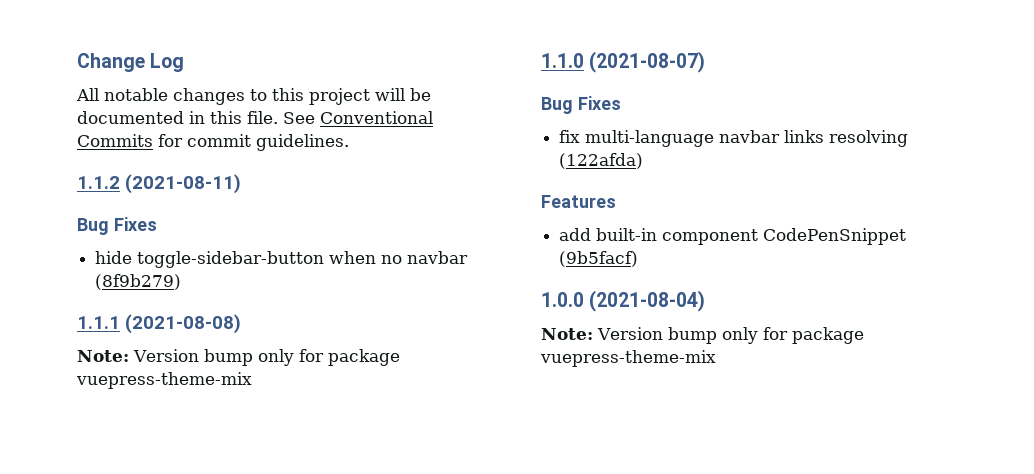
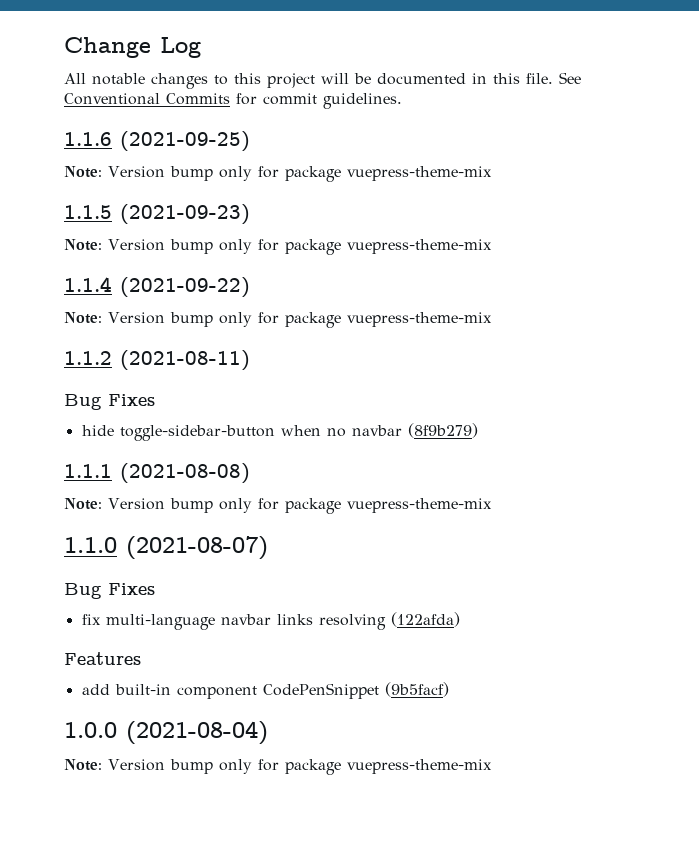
(349, 142) none -> [64,131,250,152] [64,166,492,182] [64,204,250,225] [64,239,492,255] [64,277,250,298] [64,312,492,328] // 1.1.6 (2021-09-25) // Note: Version bump only for package vuepress-theme-mix // 1.1.5 (2021-09-23) // Note: Version bump only for package vuepress-theme-mix // 1.1.4 (2021-09-22) // Note: Version bump only for package vuepress-theme-mix

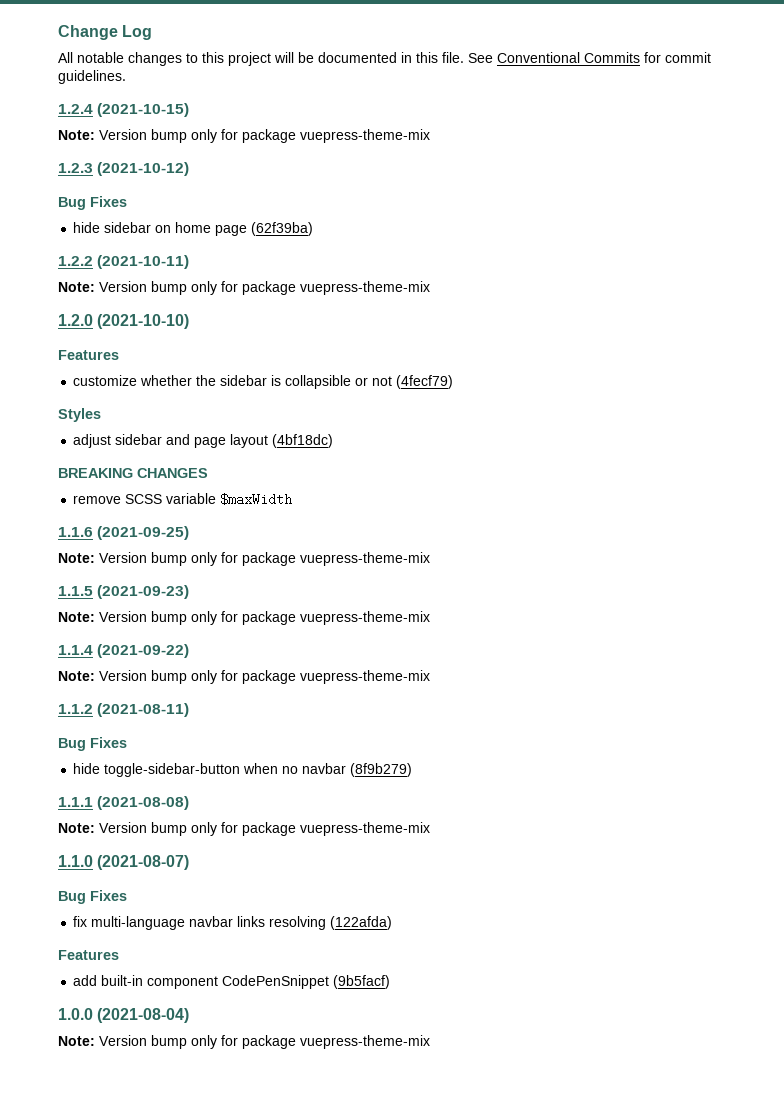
(402, 101) none -> [58,103,190,117] [58,129,430,143] [58,162,190,176] [58,196,127,210] [73,222,314,236] [58,255,190,269] [58,281,430,295] [58,314,190,329] [58,350,119,360] [73,375,454,389] [58,408,101,422] [73,434,334,448] [58,468,208,478] [73,493,293,506] // 1.2.4 (2021-10-15) // Note: Version bump only for package vuepress-theme-mix // 1.2.3 (2021-10-12) // Bug Fixes // hide sidebar on home page (62f39ba) // 1.2.2 (2021-10-11) // Note: Version bump only for package vuepress-theme-mix // 1.2.0 (2021-10-10) // Features // customize whether the sidebar is collapsible or not (4fecf79) // Styles // adjust sidebar and page layout (4bf18dc) // BREAKING CHANGES // remove SCSS variable $maxWidth

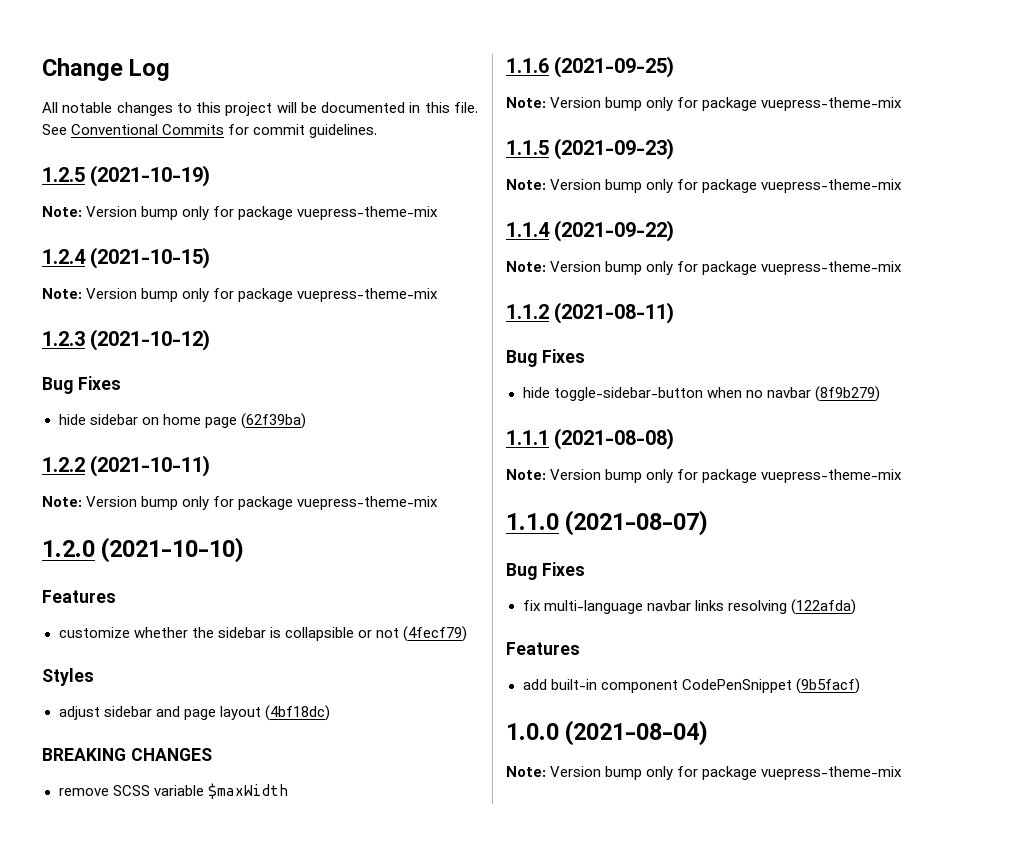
(126, 77) none -> [42,165,211,187] [42,206,439,220] // 1.2.5 (2021-10-19) // Note: Version bump only for package vuepress-theme-mix

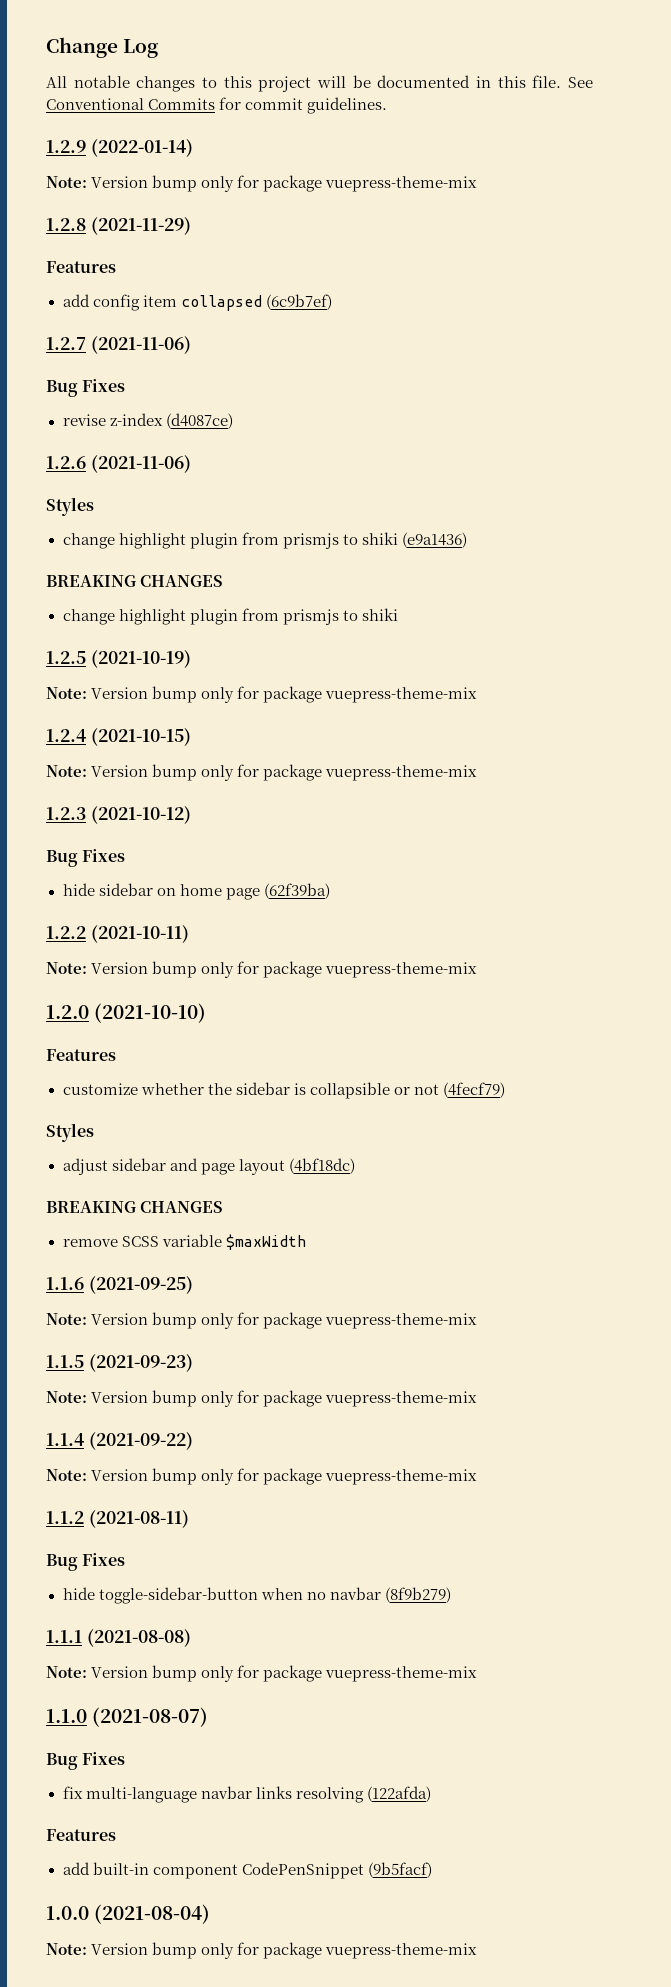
(378, 131) none -> [46,139,193,157] [46,175,478,192] [46,217,191,235] [46,261,116,273] [62,294,332,311] [46,336,191,354] [46,379,126,397] [62,413,233,429] [46,455,191,473] [46,497,94,516] [62,532,467,549] [46,575,224,587] [62,608,398,625] // 1.2.9 (2022-01-14) // Note: Version bump only for package vuepress-theme-mix // 1.2.8 (2021-11-29) // Features // add config item collapsed (6c9b7ef) // 1.2.7 (2021-11-06) // Bug Fixes // revise z-index (d4087ce) // 1.2.6 (2021-11-06) // Styles // change highlight plugin from prismjs to shiki (e9a1436) // BREAKING CHANGES // change highlight plugin from prismjs to shiki

